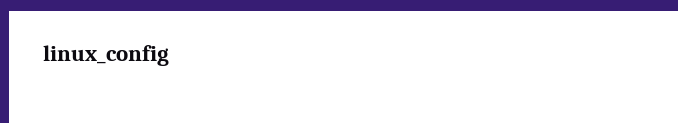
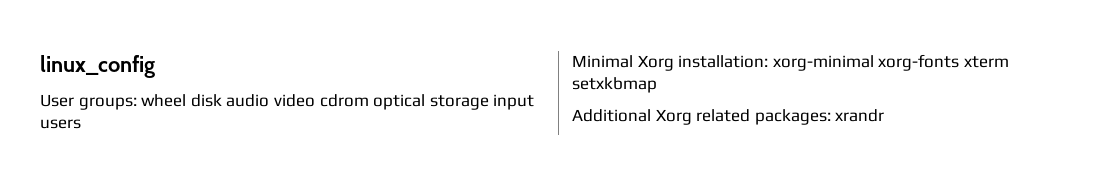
(169, 55) none -> [40,94,535,110] [40,119,81,129] [572,54,1009,71] [572,77,657,93] [572,109,885,125] // User groups: wheel disk audio video cdrom optical storage input users // Minimal Xorg installation: xorg-minimal xorg-fonts xterm setxkbmap // Additional Xorg related packages: xrandr

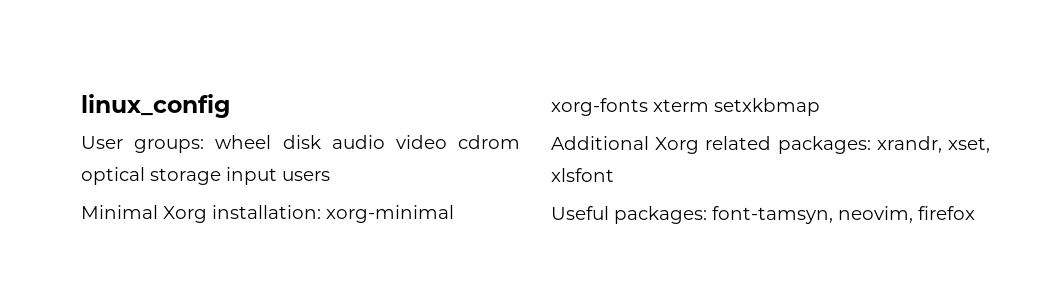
[835,109,885,122] xrandr -> [876,136,990,153] [551,168,614,182] [551,206,975,224] xrandr, xset, xlsfont // Useful packages: font-tamsyn, neovim, firefox

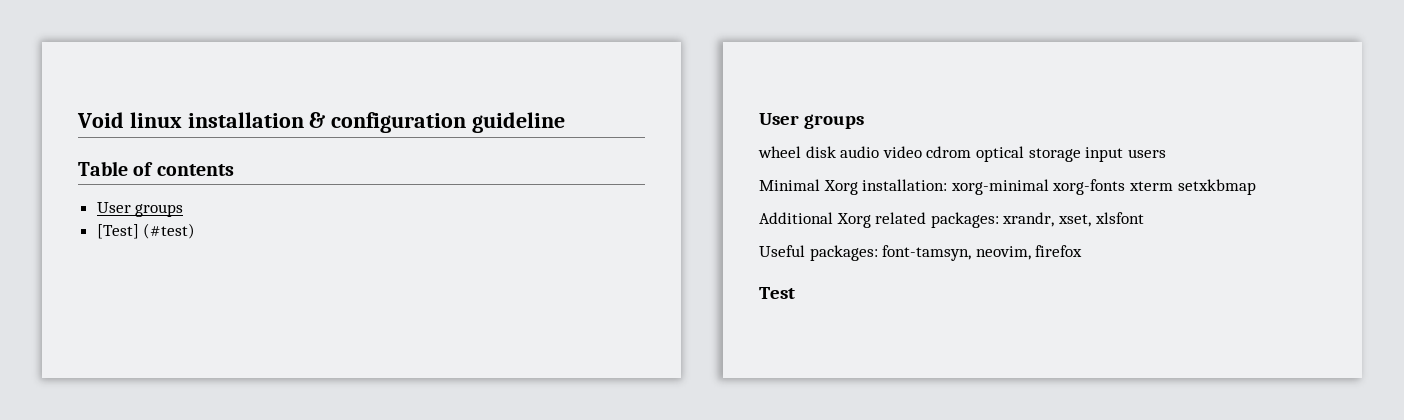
[81,94,230,118] [81,136,205,153] linux_config // User groups: -> [77,112,566,133] [78,161,234,176] [96,202,184,217] [96,223,196,239] [759,113,864,129] Void linux installation & configuration guideline // Table of contents // User groups // [Test] (#test) // User groups //
(975, 213) none -> [759,287,795,299] // Test

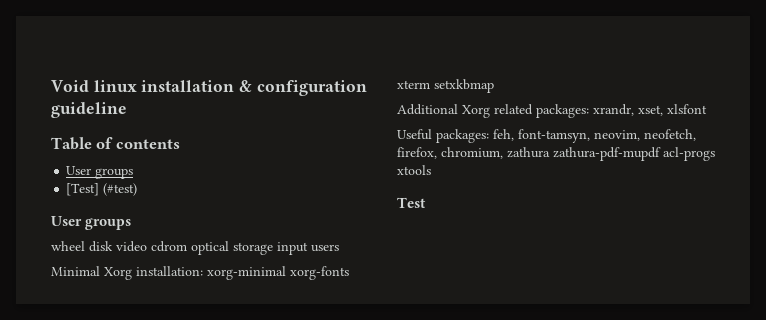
[840,146,880,158] audio -> (113, 246) none
(878, 253) none -> [493,129,514,141] feh,
[1035,245,1083,257] firefox -> [644,129,696,141] [397,147,715,161] [397,165,431,175] neofetch, firefox, chromium, zathura zathura-pdf-mupdf acl-progs xtools

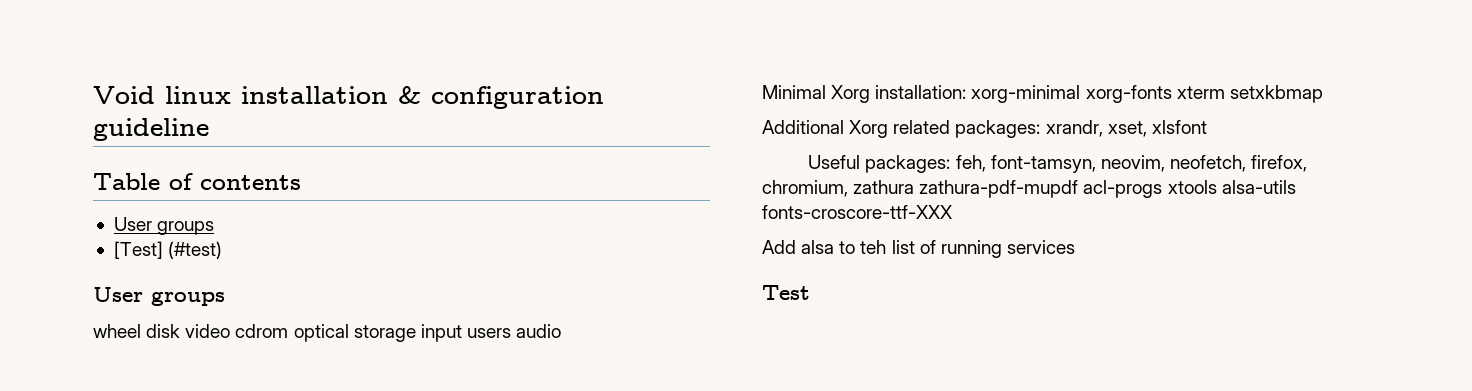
(339, 248) none -> [516,324,562,338] audio
(431, 170) none -> [1221,180,1296,194] [762,205,953,219] [762,240,1075,258] alsa-utils fonts-croscore-ttf-XXX // Add alsa to teh list of running services

